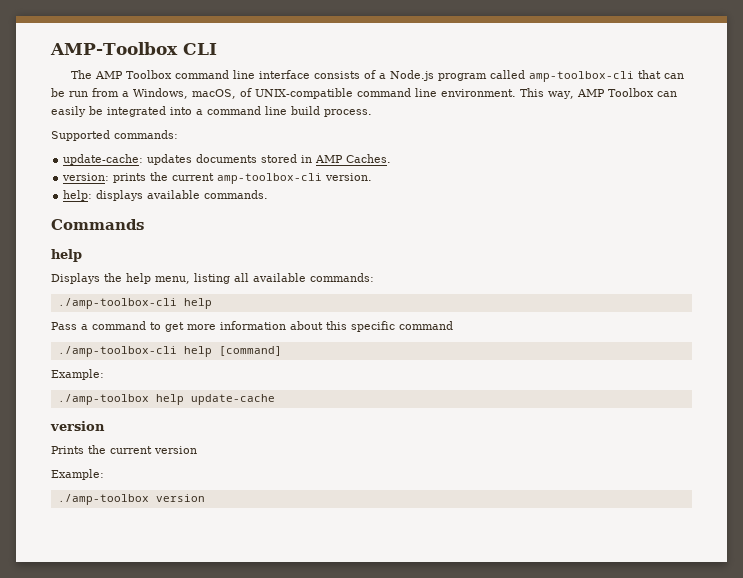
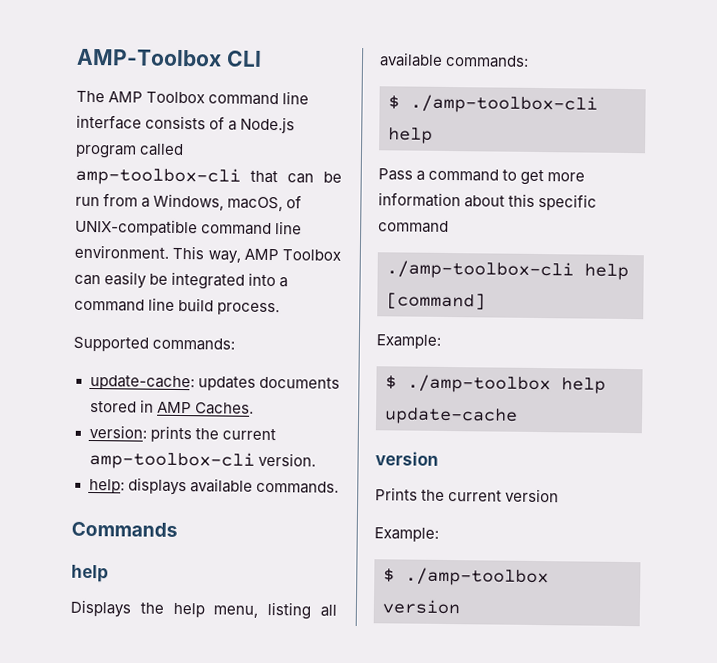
(374, 277) none -> [388,95,400,110] $
(104, 374) none -> [385,375,397,390] $
(104, 474) none -> [383,568,395,583] $

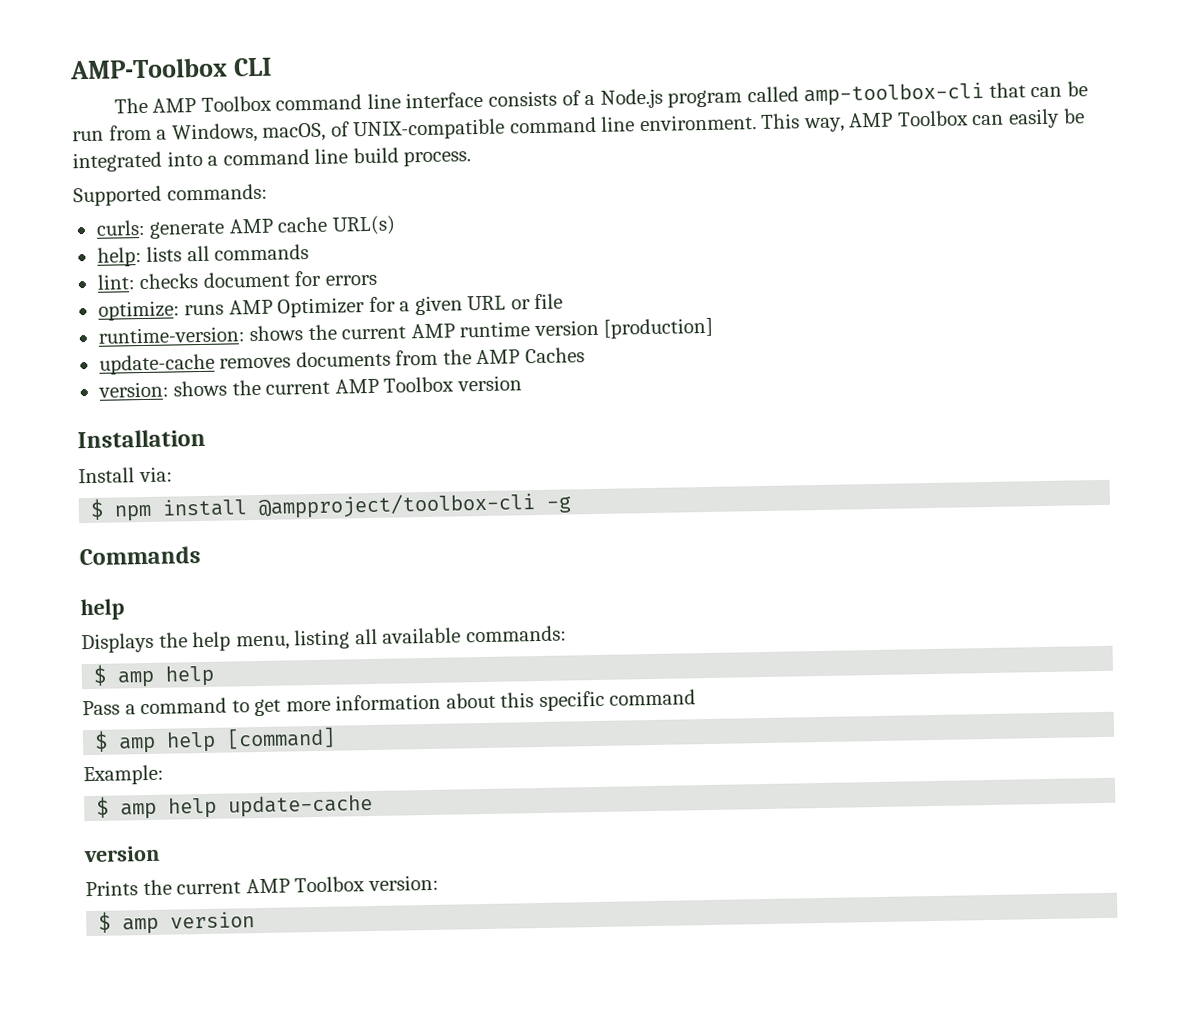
[89,374,340,391] [89,399,254,415] [88,424,276,443] [88,450,316,470] [88,477,339,496] update-cache: updates documents stored in AMP Caches. // version: prints the current amp-toolbox-cli version. // help: displays available commands. -> [95,215,396,239] [96,244,310,267] [96,270,377,290] [97,293,564,321] [97,317,714,344] [98,347,585,375] [97,375,522,398] [77,428,206,449] [78,466,173,484] [90,492,573,522] curls: generate AMP cache URL(s) // help: lists all commands // lint: checks document for errors // optimize: runs AMP Optimizer for a given URL or file // runtime-version: shows the current AMP runtime version [production] // update-cache removes documents from the AMP Caches // version: shows the current AMP Toolbox version // Installation // Install via: // $ npm install @ampproject/toolbox-cli -g
[410,94,598,114] ./amp-toolbox-cli -> [117,670,156,688] amp
[386,260,574,280] ./amp-toolbox-cli -> [94,730,157,754] $ amp
[407,374,551,394] ./amp-toolbox -> [120,802,158,820] amp
[505,488,560,503] [374,527,439,542] [383,567,549,587] version // Example: // $ ./amp-toolbox -> [245,874,439,894] [98,911,160,935] AMP Toolbox version: // $ amp

